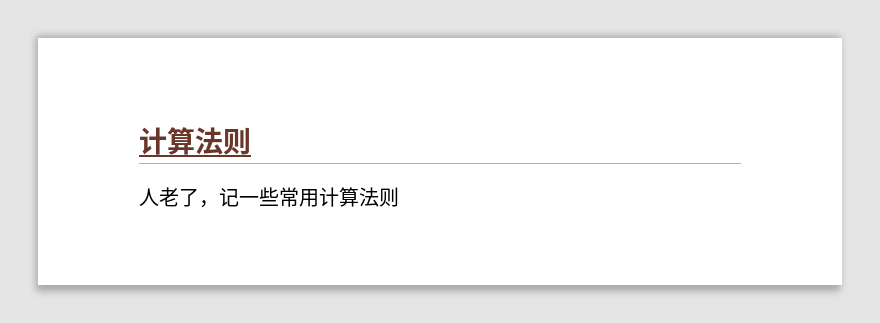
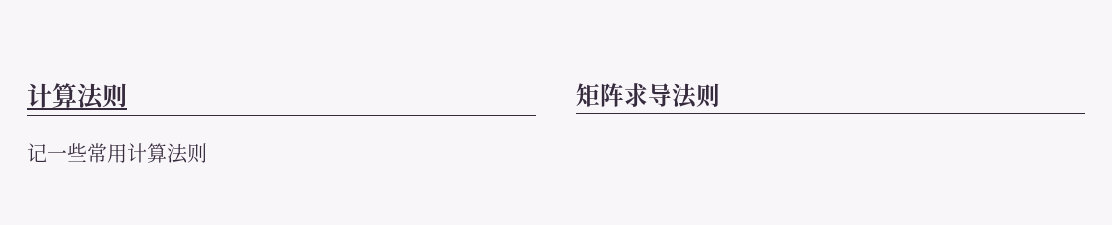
[139,127,251,155] [139,187,219,208] 计算法则 // 人老了， -> [27,83,127,110] 计算法则 //
(399, 197) none -> [576,83,720,109] // 矩阵求导法则

